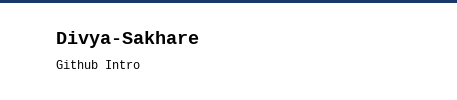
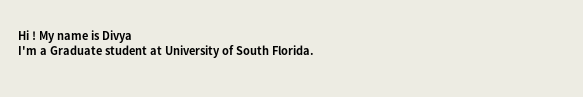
[56,31,199,48] [56,60,140,69] Divya-Sakhare // Github Intro -> [18,30,132,43] [18,45,314,58] Hi ! My name is Divya // I'm a Graduate student at University of South Florida.

